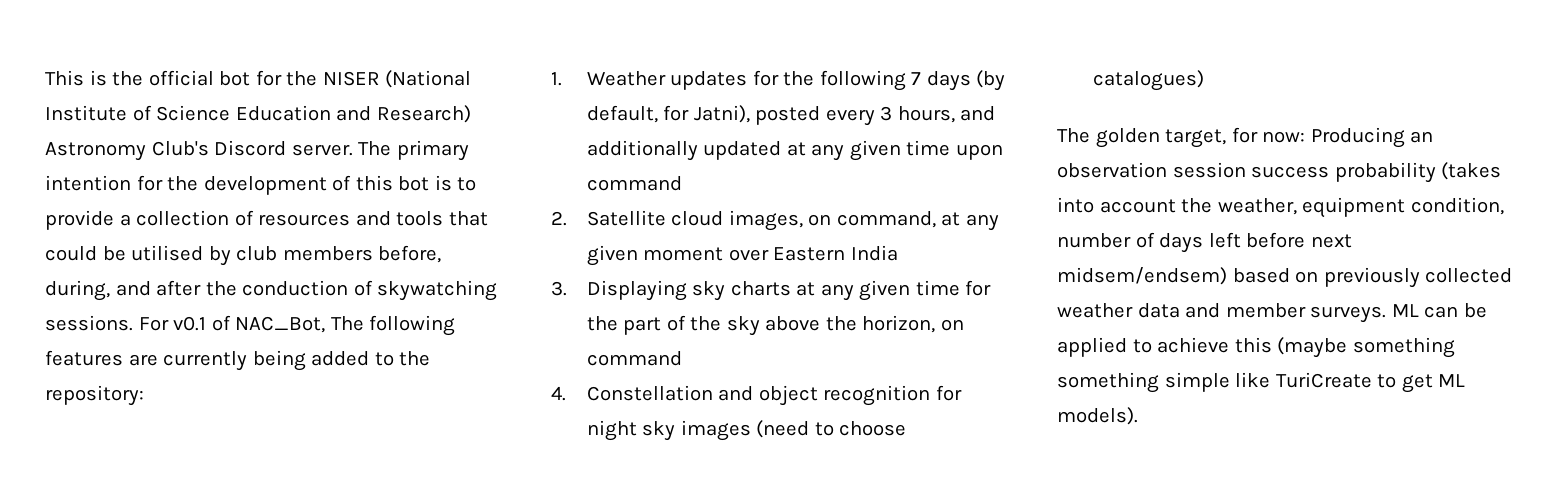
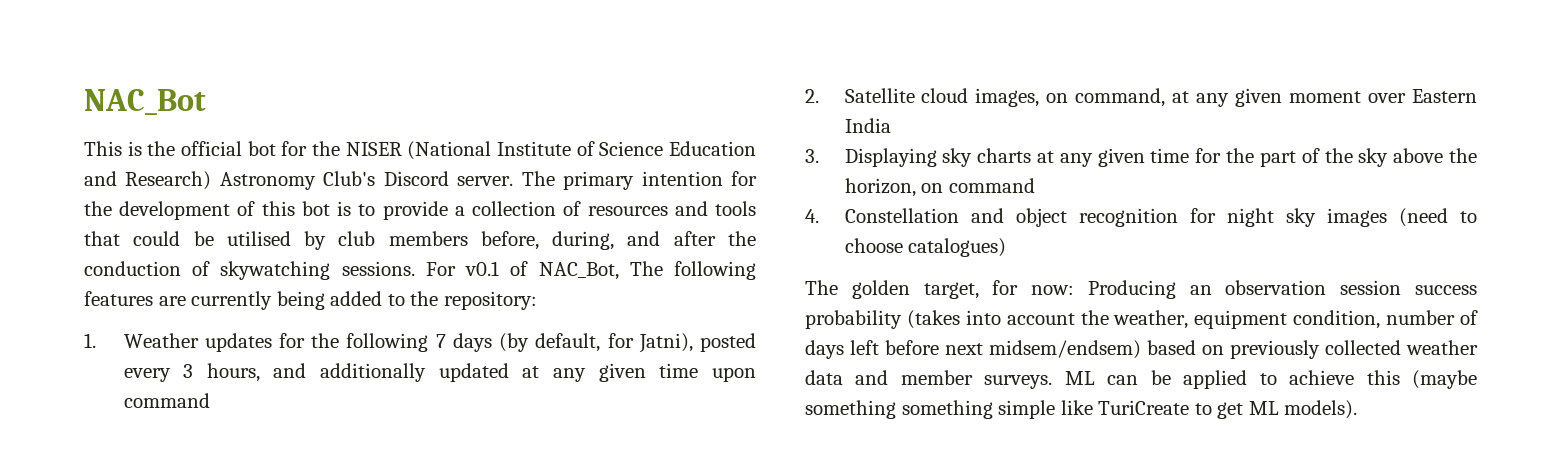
(45, 78) none -> [84,89,206,115] NAC_Bot //

